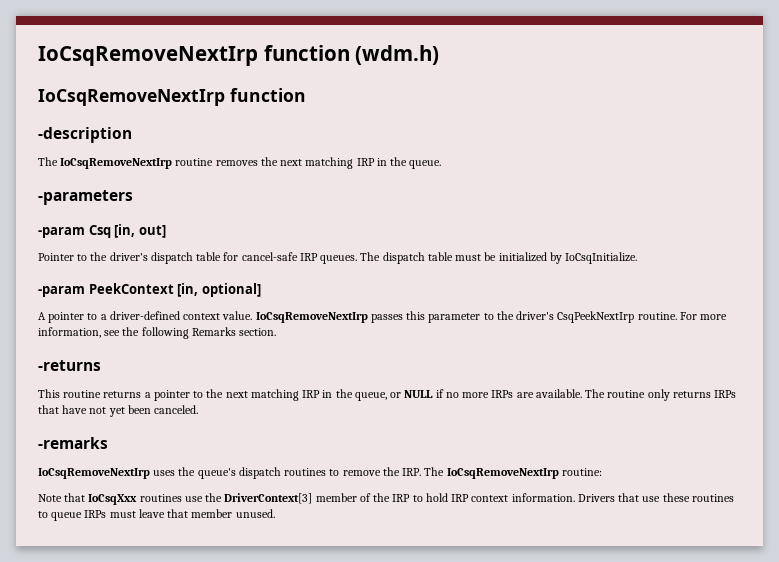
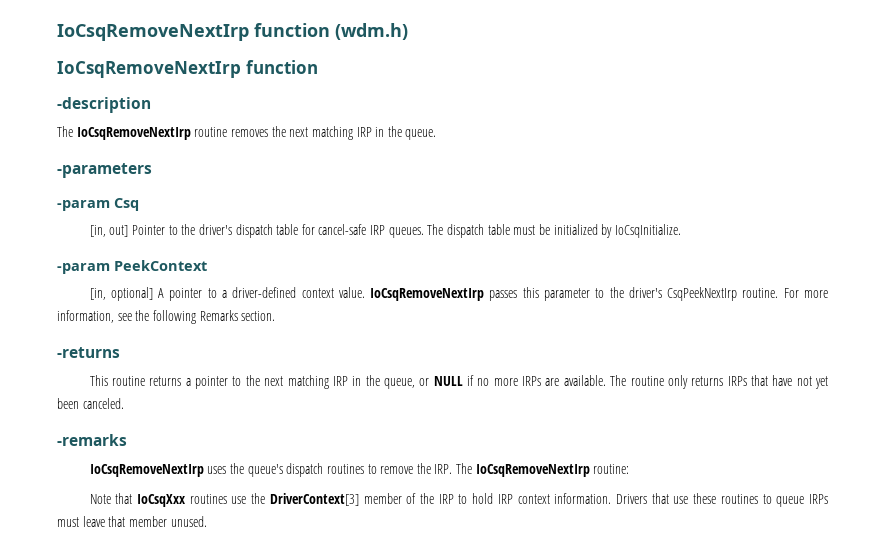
(111, 231) none -> (139, 204) //
(166, 231) // -> (129, 231) none
(174, 288) none -> (207, 265) //
(261, 290) // -> (153, 294) none

